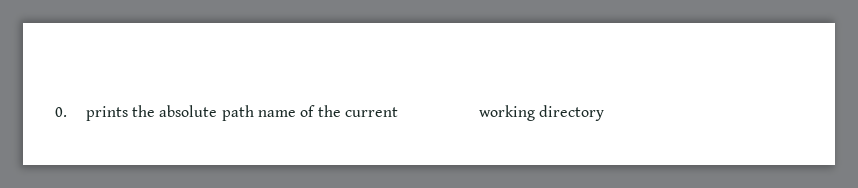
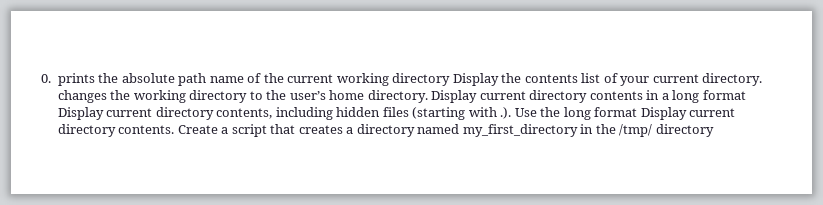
(605, 113) none -> [452,73,763,86] [57,90,746,103] [57,107,736,120] [57,124,714,137] Display the contents list of your current directory. changes the working directory to the user’s home directory. Display current directory contents in a long format Display current directory contents, including hidden files (starting with .). Use the long format Display current directory contents. Create a script that creates a directory named my_first_directory in the /tmp/ directory

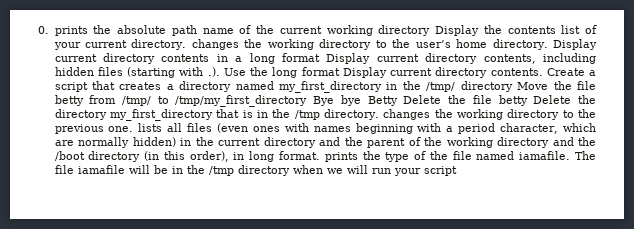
(714, 130) none -> [517,81,596,90] [54,95,596,107] [54,109,596,121] [54,123,596,134] [54,137,596,148] [54,151,596,162] [54,165,457,176] Move the file betty from /tmp/ to /tmp/my_first_directory Bye bye Betty Delete the file betty Delete the directory my_first_directory that is in the /tmp directory. changes the working directory to the previous one. lists all files (even ones with names beginning with a period character, which are normally hidden) in the current directory and the parent of the working directory and the /boot directory (in this order), in long format. prints the type of the file named iamafile. The file iamafile will be in the /tmp directory when we will run your script

